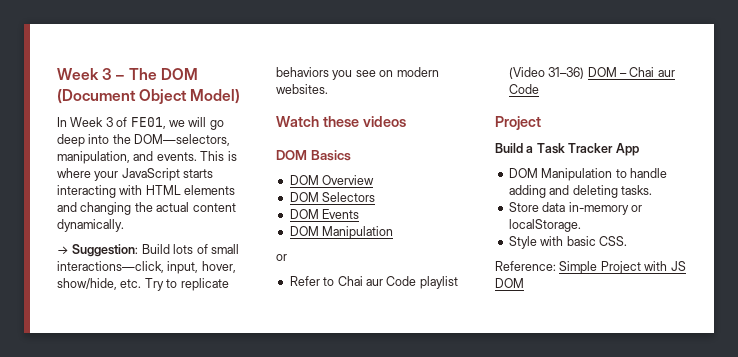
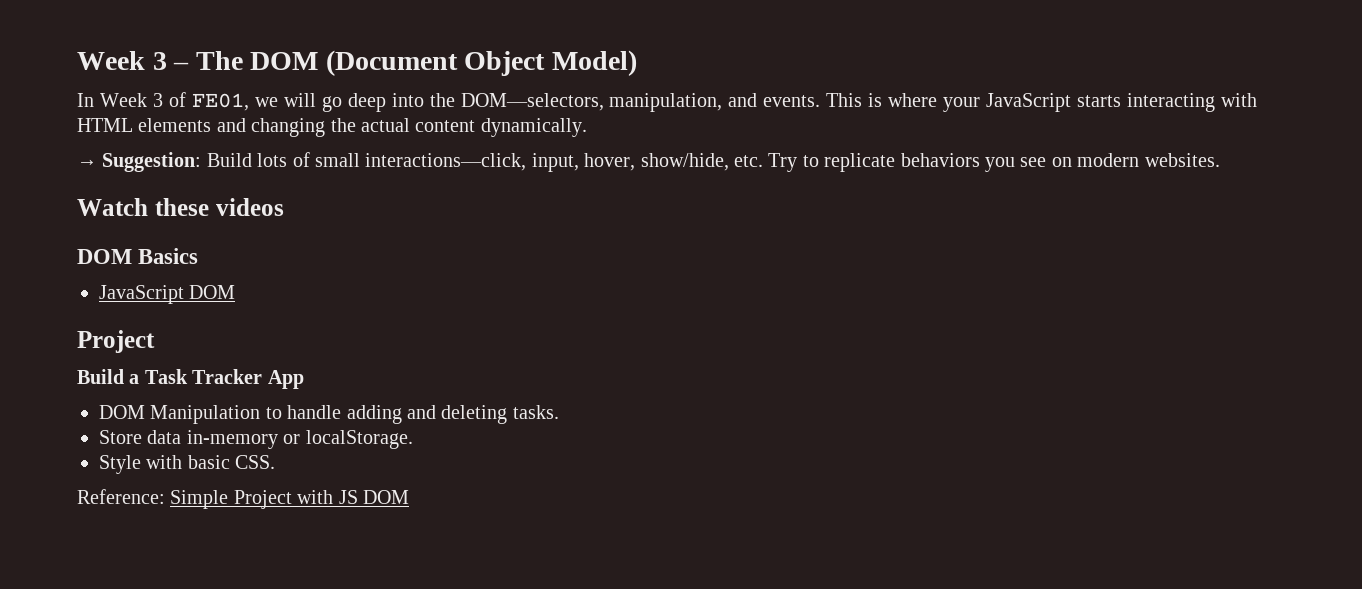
[289,175,375,185] [289,192,376,202] [289,209,360,219] [289,226,394,239] [276,254,287,261] [289,276,458,289] [508,67,675,79] [508,84,539,94] DOM Overview // DOM Selectors // DOM Events // DOM Manipulation // or // Refer to Chai aur Code playlist (Video 31–36) DOM – Chai aur Code -> [99,285,236,304] JavaScript DOM

